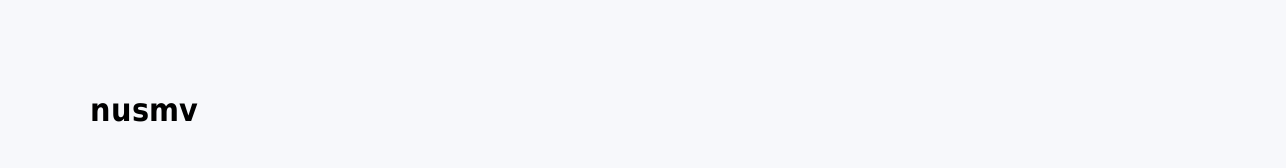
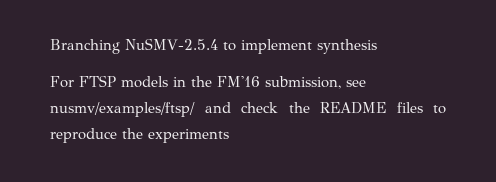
[90,103,198,122] nusmv -> [50,38,377,54] [50,75,366,89] [50,102,446,117] [50,128,229,143] Branching NuSMV-2.5.4 to implement synthesis // For FTSP models in the FM'16 submission, see nusmv/examples/ftsp/ and check the README files to reproduce the experiments

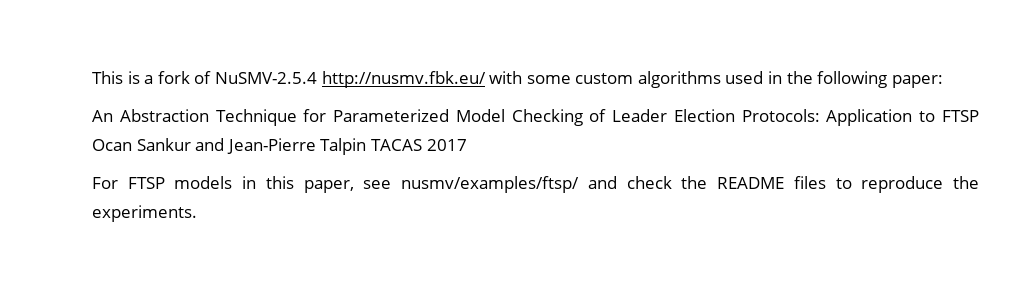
[50,38,377,54] Branching NuSMV-2.5.4 to implement synthesis -> [92,71,943,88] [92,109,980,126] [92,138,467,155] This is a fork of NuSMV-2.5.4 http://nusmv.fbk.eu/ with some custom algorithms used in the following paper: // An Abstraction Technique for Parameterized Model Checking of Leader Election Protocols: Application to FTSP Ocan Sankur and Jean-Pierre Talpin TACAS 2017
[191,76,341,89] the FM'16 submission, -> [265,176,354,193] this paper,
[148,129,229,143] experiments -> [92,205,197,222] experiments.

